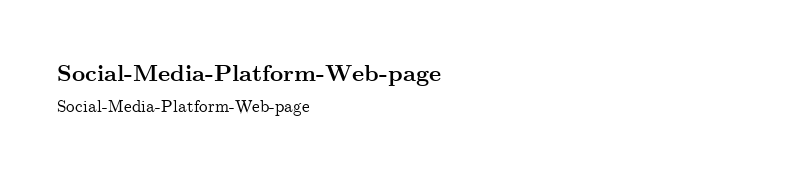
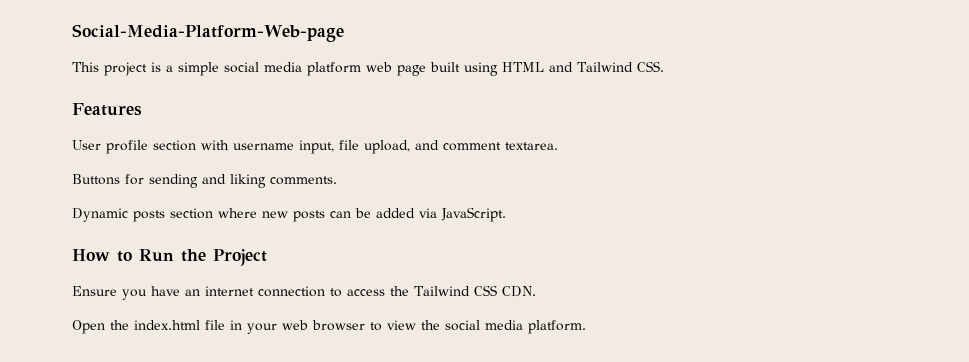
[57,99,310,116] Social-Media-Platform-Web-page -> [72,61,664,76] [72,103,142,116] [72,140,558,154] [72,174,337,188] [72,207,506,222] [72,249,267,266] [72,285,536,300] [72,320,586,334] This project is a simple social media platform web page built using HTML and Tailwind CSS. // Features // User profile section with username input, file upload, and comment textarea. // Buttons for sending and liking comments. // Dynamic posts section where new posts can be added via JavaScript. // How to Run the Project // Ensure you have an internet connection to access the Tailwind CSS CDN. // Open the index.html file in your web browser to view the social media platform.

